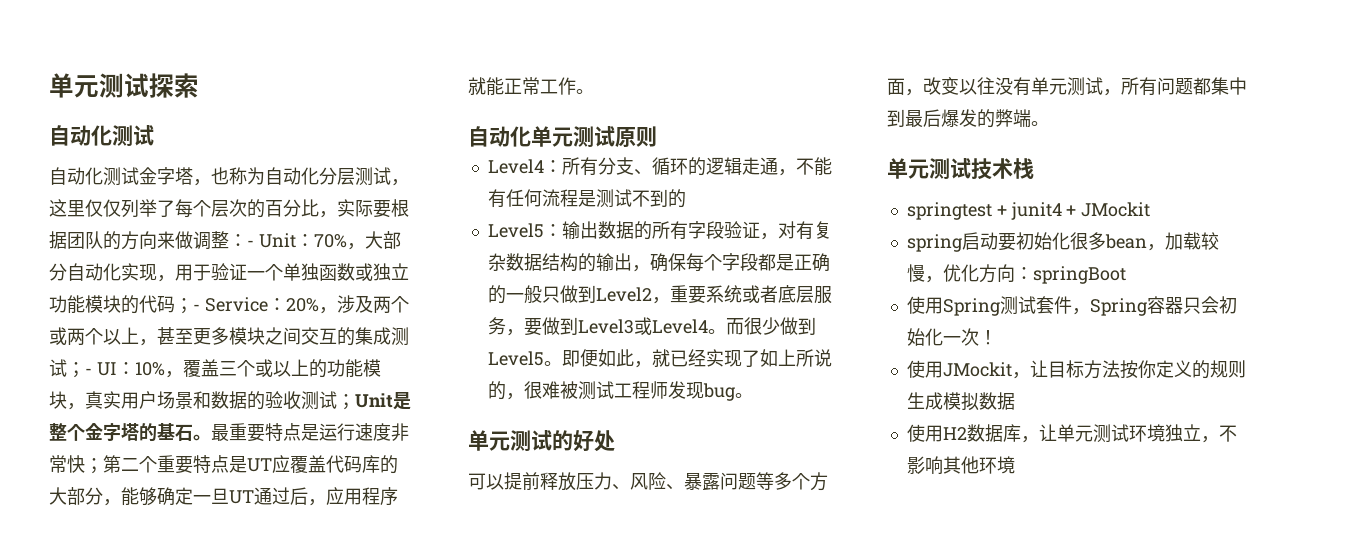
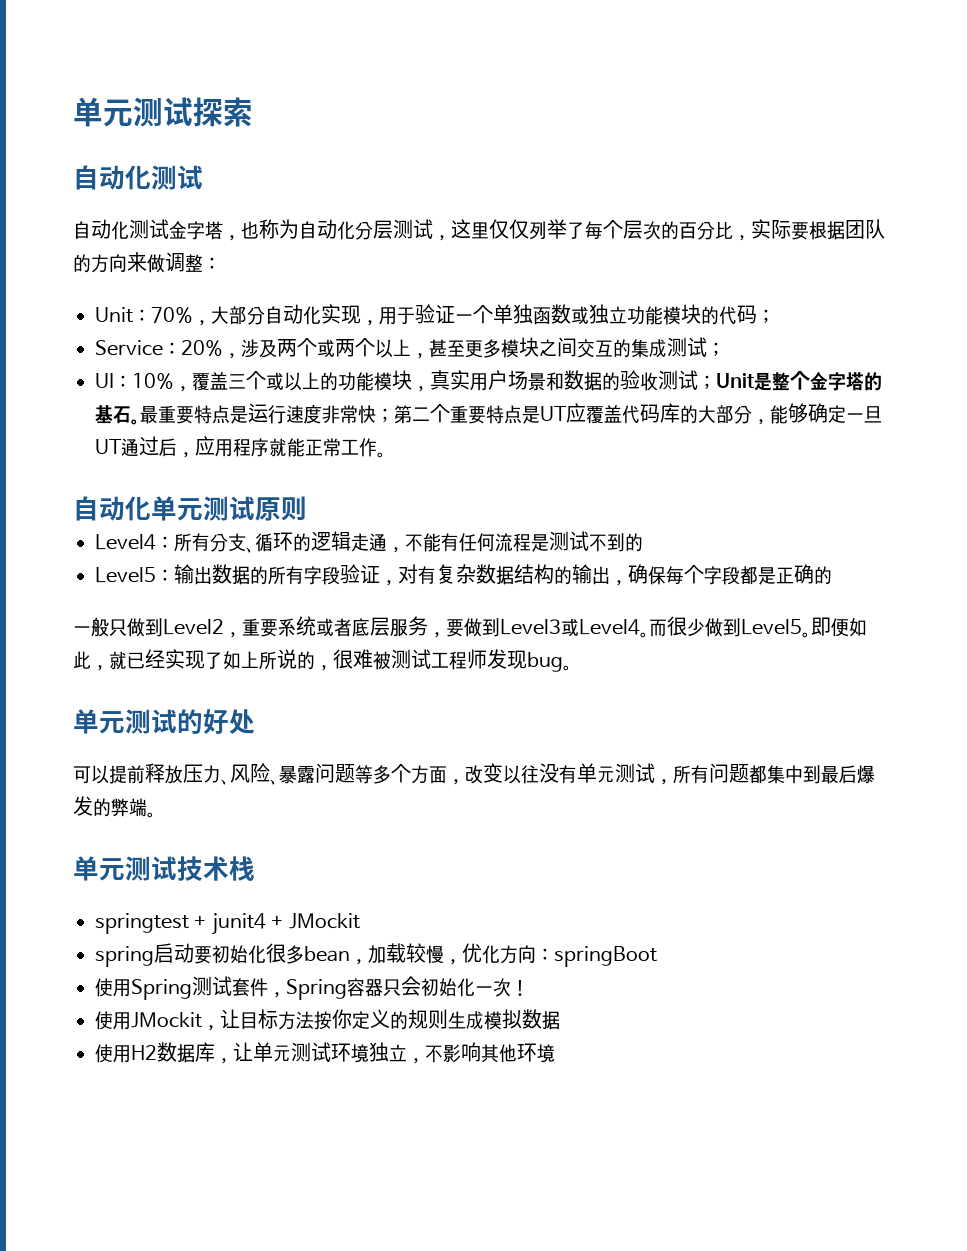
[247,240,254,247] - -> (221, 263) //
[193,304,200,311] - -> (775, 316) //
[85,368,92,375] - -> (725, 349) //
(506, 294) none -> (832, 575) //

